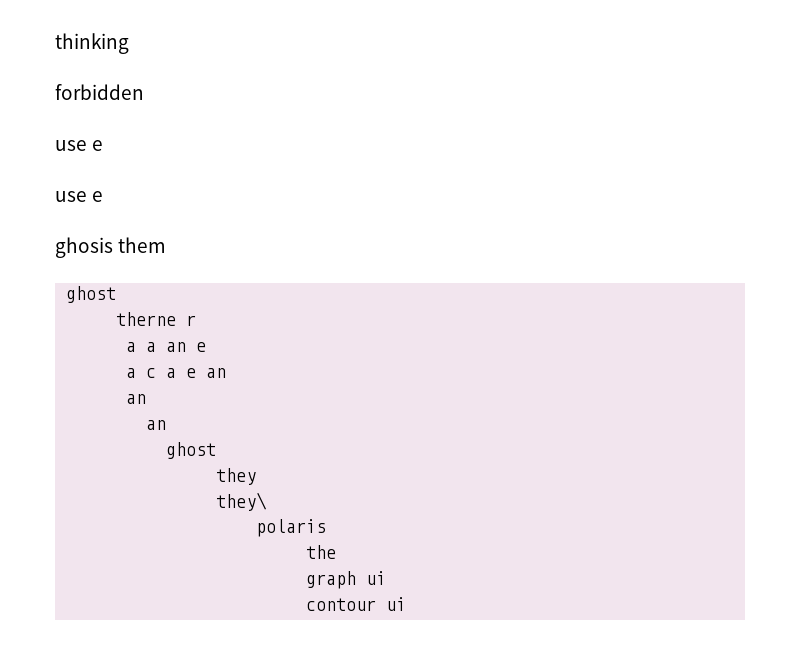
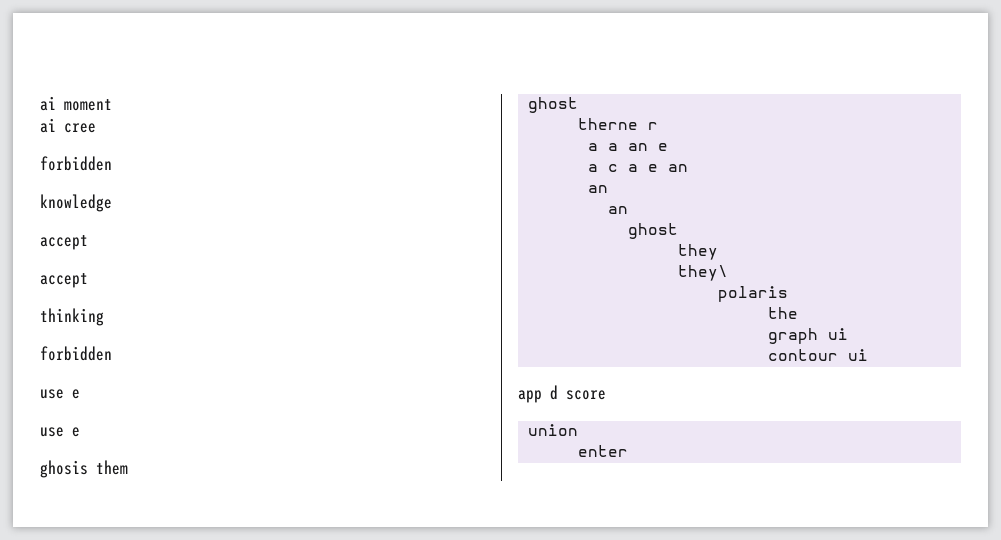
(55, 43) none -> [40,96,112,111] [40,118,96,133] [40,156,112,171] [40,194,112,212] [40,235,88,250] [40,273,88,288] ai moment // ai cree // forbidden // knowledge // accept // accept //
(407, 604) none -> [518,385,606,403] [528,424,579,436] [578,445,629,457] // app d score // union // enter

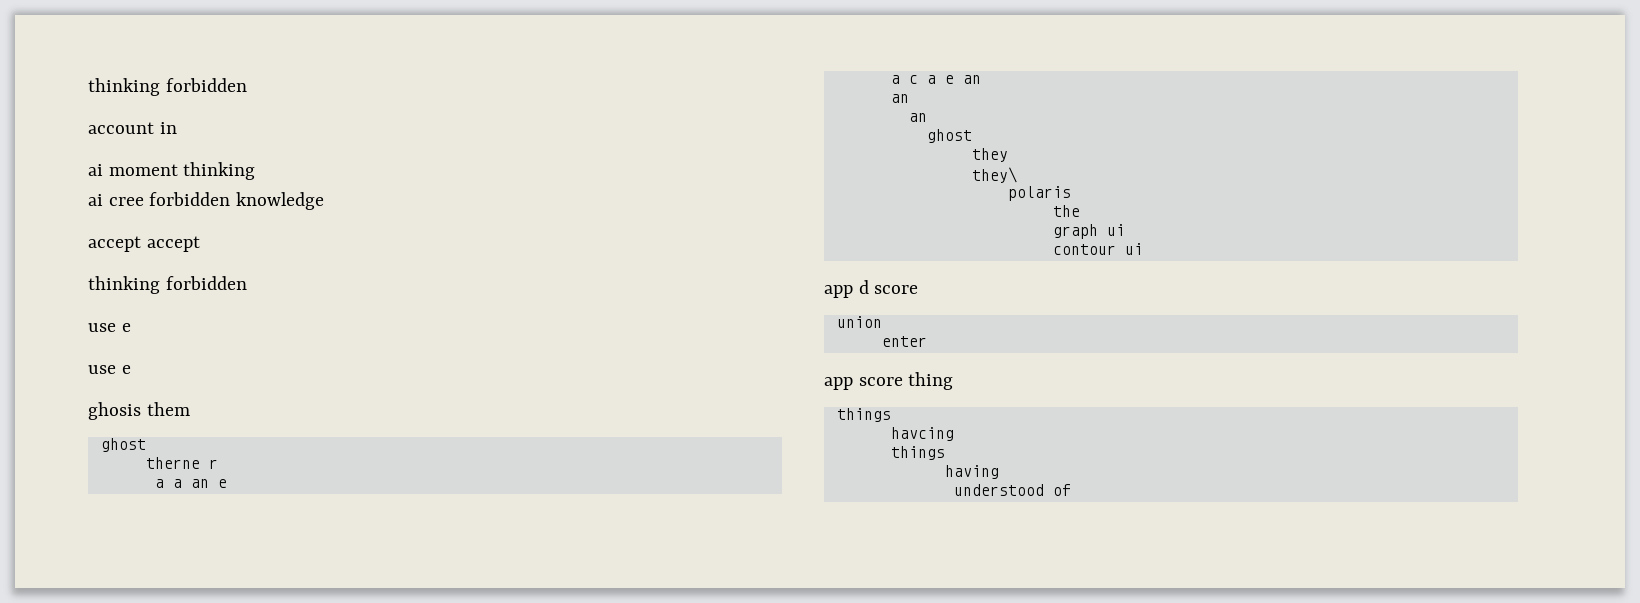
(40, 103) none -> [88,78,247,96] [88,122,177,134] thinking forbidden // account in //
(112, 105) none -> [183,162,256,180] thinking
[40,156,112,171] // forbidden // -> [149,192,231,206] forbidden
(88, 242) // -> (141, 244) none
(104, 317) // -> (160, 285) none
(629, 451) none -> [824,372,954,390] [836,408,891,422] [890,427,954,441] [890,446,945,460] [944,465,999,479] [953,484,1071,496] // app score thing // things // havcing // things // having // understood of

